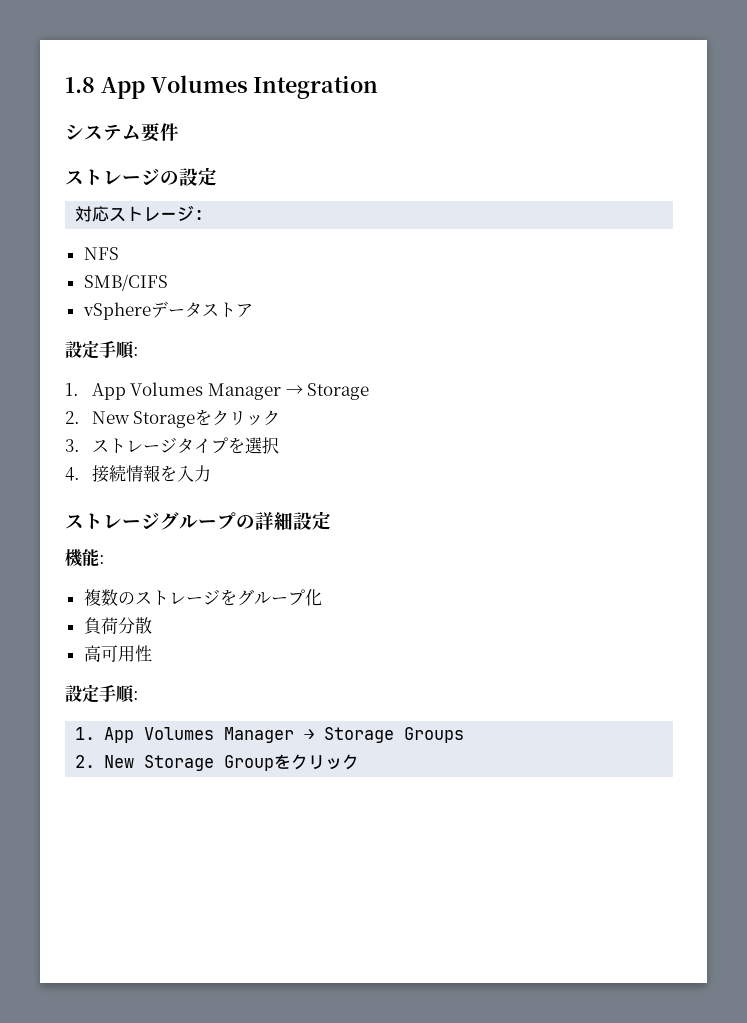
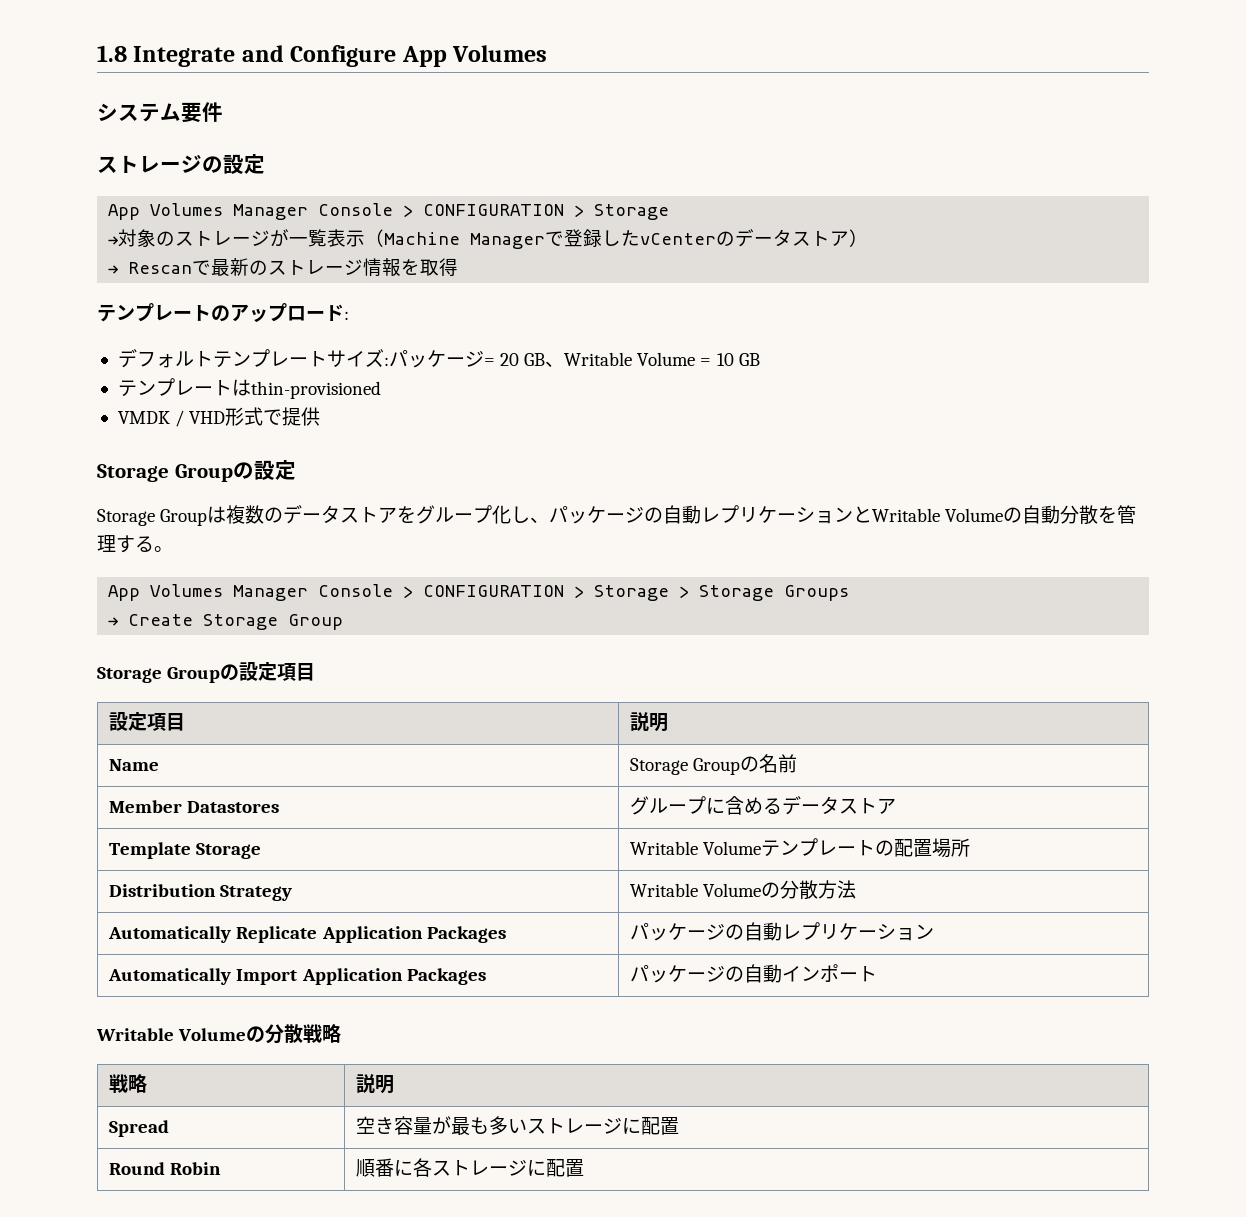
[100,75,379,99] App Volumes Integration -> [133,45,548,67] Integrate and Configure App Volumes
[75,205,205,222] [83,247,119,260] [83,274,168,291] [82,301,253,320] [65,340,139,359] [65,382,370,400] [65,409,281,428] [65,437,279,454] [65,465,211,483] [65,511,331,530] [65,549,105,567] [83,589,322,606] [83,617,152,635] [83,645,152,662] [65,684,139,703] [75,727,315,743] 対応ストレージ: // NFS // SMB/CIFS // vSphereデータストア // 設定手順: // 1. App Volumes Manager → Storage // 2. New Storageをクリック // 3.ストレージタイプを選択 // 4.接続情報を入力 // ストレージグループの詳細設定 // 機能: // 複数のストレージをグループ化 // 負荷分散 // 高可用性 // 設定手順: // 1. App Volumes Manager → -> [108,203,670,220] [108,229,869,249] [108,258,459,277] [97,303,349,322] [117,349,760,368] [117,378,381,399] [117,407,321,427] [97,460,296,482] [97,505,1137,526] [97,535,173,553] [108,584,690,601] App Volumes Manager Console > CONFIGURATION > Storage // →対象のストレージが一覧表示（Machine Managerで登録したvCenterのデータストア） // → Rescanで最新のストレージ情報を取得 // テンプレートのアップロード: // デフォルトテンプレートサイズ:パッケージ= 20 GB、Writable Volume = 10 GB // テンプレートはthin-provisioned // VMDK / VHD形式で提供 // Storage Groupの設定 // Storage Groupは複数のデータストアをグループ化し、パッケージの自動レプリケーションとWritable Volumeの自動分散を管理する。 // App Volumes Manager Console > CONFIGURATION > Storage >
[75,754,359,771] 2. New Storage Groupをクリック -> [108,614,344,630] [97,662,316,683] [109,712,186,731] [630,712,669,732] [109,759,160,771] [630,754,798,775] [109,800,280,813] [630,796,897,815] [109,842,262,859] [630,838,971,858] [109,884,293,901] [630,880,857,900] [108,926,506,943] [630,922,935,941] [108,968,486,985] [630,964,878,983] [96,1024,342,1044] [109,1074,148,1093] [356,1074,395,1094] [109,1120,170,1137] [356,1116,680,1135] [109,1162,222,1175] [356,1158,585,1177] → Create Storage Group // Storage Groupの設定項目 // 設定項目 | 説明 // Name | Storage Groupの名前 // Member Datastores | グループに含めるデータストア // Template Storage | Writable Volumeテンプレートの配置場所 // Distribution Strategy | Writable Volumeの分散方法 // Automatically Replicate Application Packages | パッケージの自動レプリケーション // Automatically Import Application Packages | パッケージの自動インポート // Writable Volumeの分散戦略 // 戦略 | 説明 // Spread | 空き容量が最も多いストレージに配置 // Round Robin | 順番に各ストレージに配置

